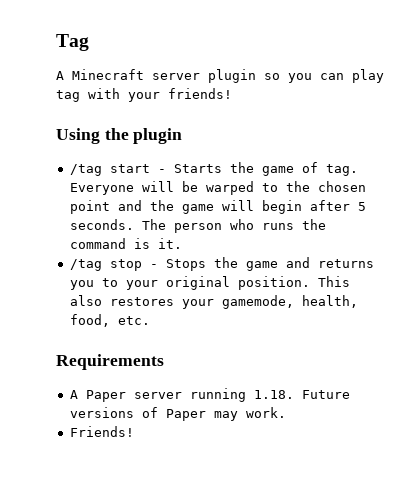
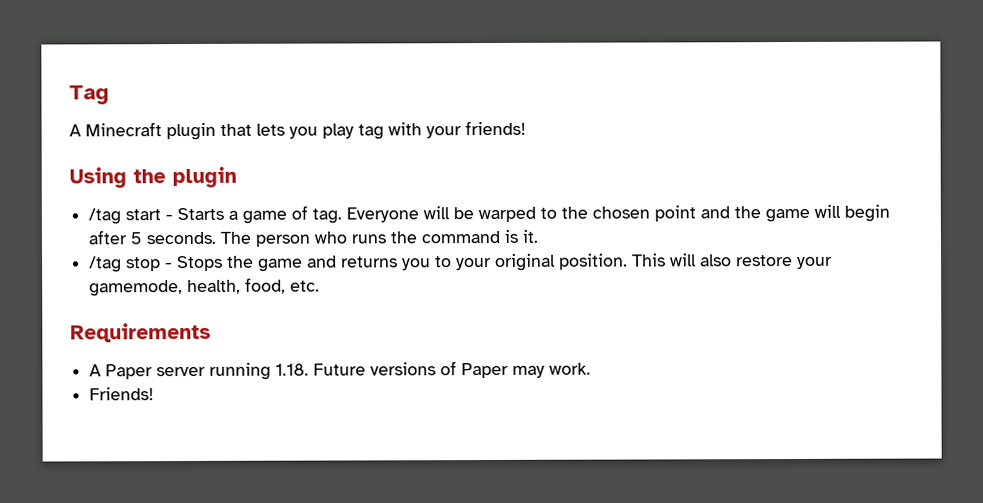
[152,69,344,83] server plugin so you can -> [166,122,318,141] plugin that lets you
[229,162,254,173] the -> [228,210,239,220] a
[69,295,174,306] also restores -> [670,253,794,267] will also restore

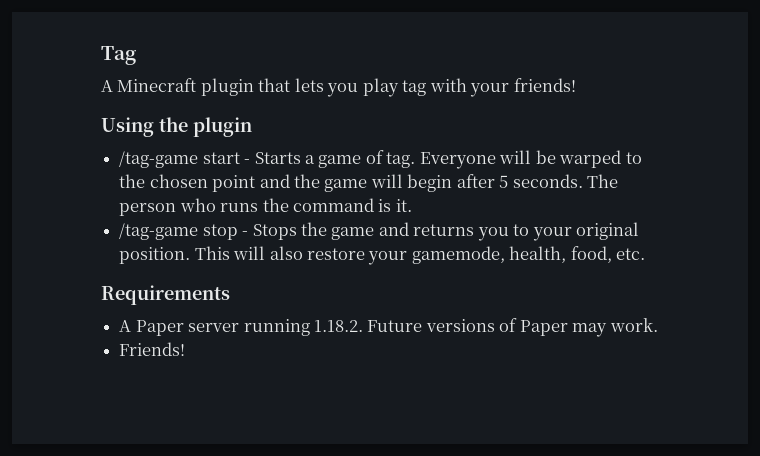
[88,208,122,225] /tag -> [119,151,199,168] /tag-game
[89,256,123,273] /tag -> [119,223,199,240] /tag-game
[275,363,310,376] 1.18. -> [313,320,363,332] 1.18.2.

